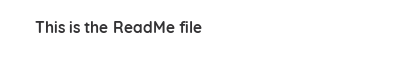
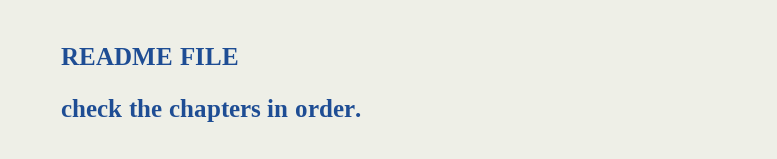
[35,21,202,33] This is the ReadMe file -> [61,48,239,65] [61,99,361,122] README FILE // check the chapters in order.

